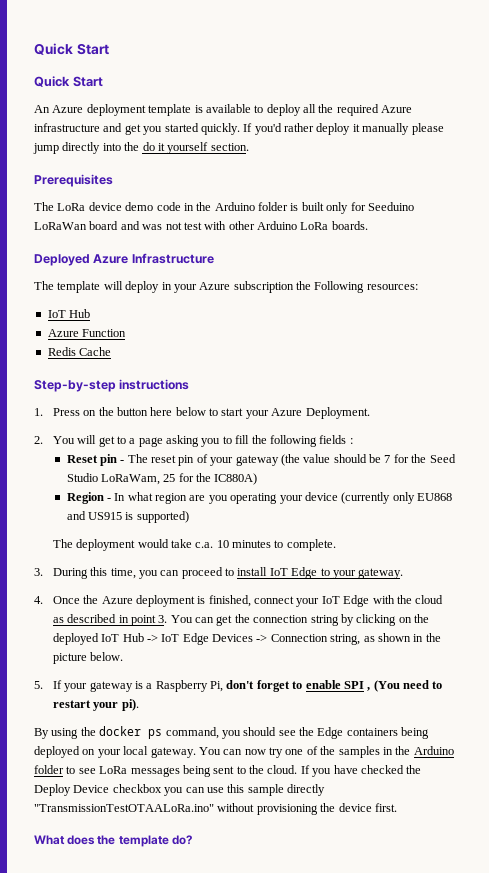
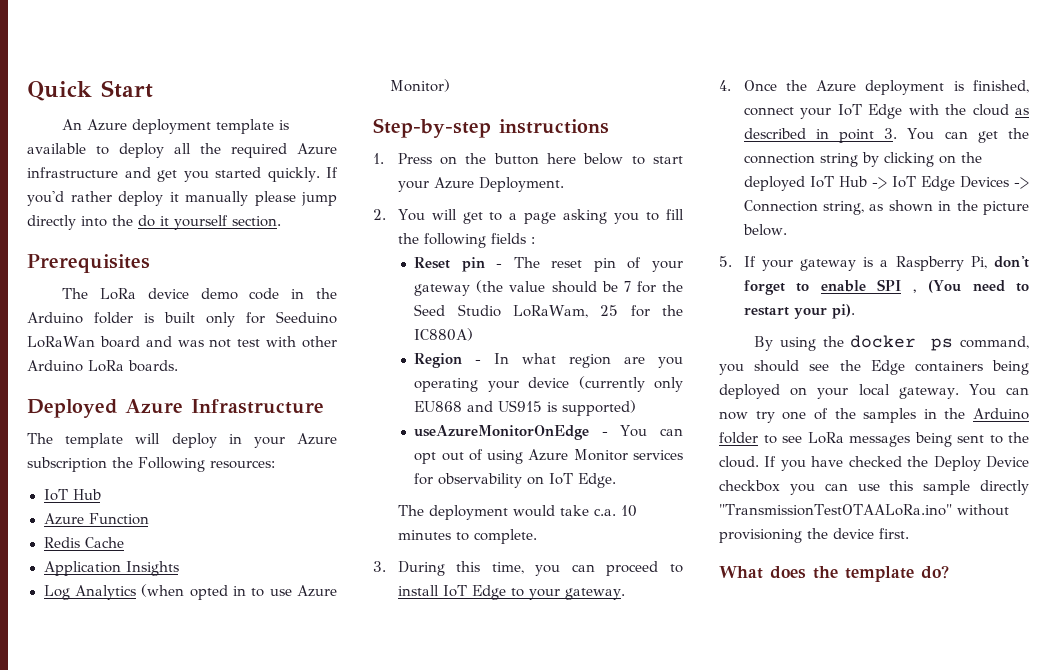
[34,43,109,55] [34,76,103,87] Quick Start // Quick Start -> [27,80,153,101] Quick Start
(112, 351) none -> [43,561,179,576] [43,584,337,600] [389,79,450,92] // Application Insights // Log Analytics (when opted in to use Azure Monitor)
(189, 517) none -> [414,425,683,440] [414,449,683,464] [414,473,617,488] // useAzureMonitorOnEdge - You can opt out of using Azure Monitor services for observability on IoT Edge.

